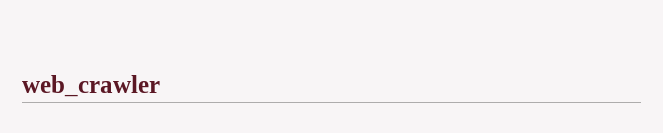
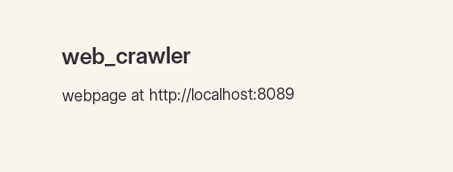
(160, 86) none -> [62,87,295,106] // webpage at http://localhost:8089

